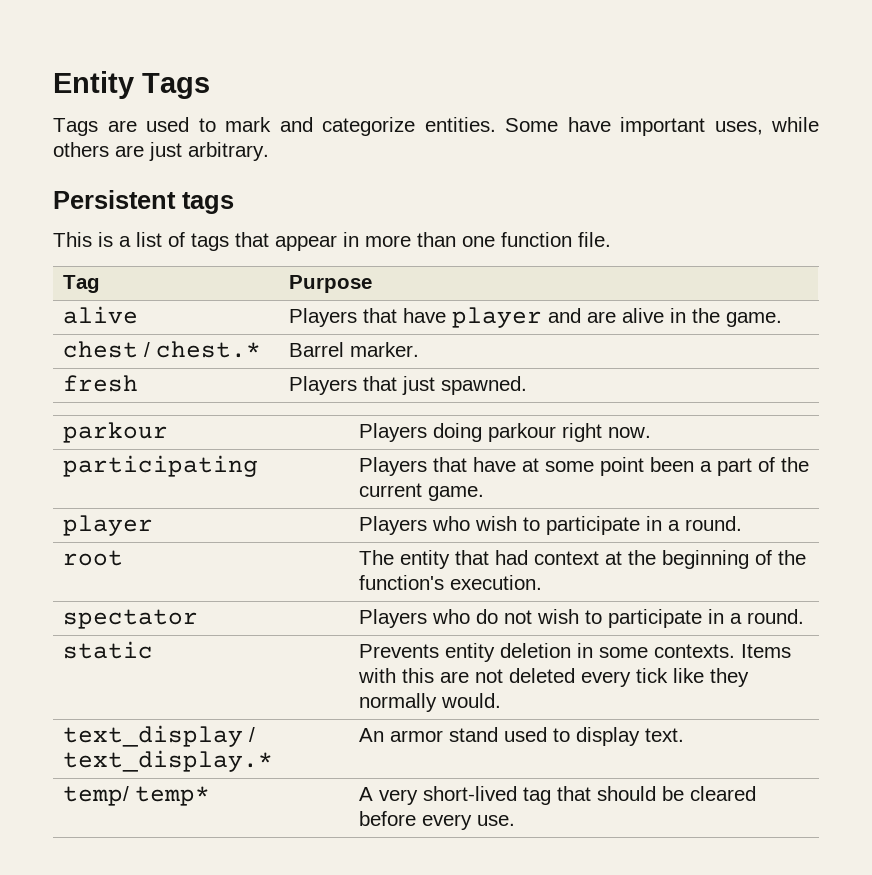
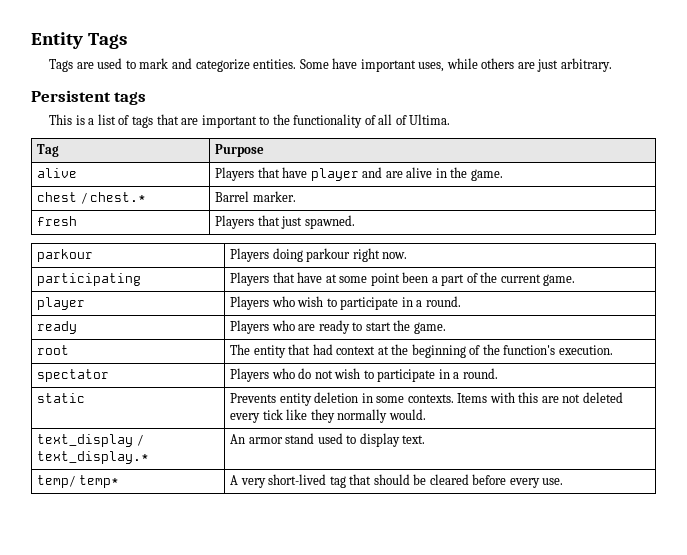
[275,232,611,251] appear in more than one function file. -> [181,114,451,128] are important to the functionality of all of Ultima.
(742, 523) none -> [37,321,78,334] [230,320,446,334] // ready | Players who are ready to start the game.

